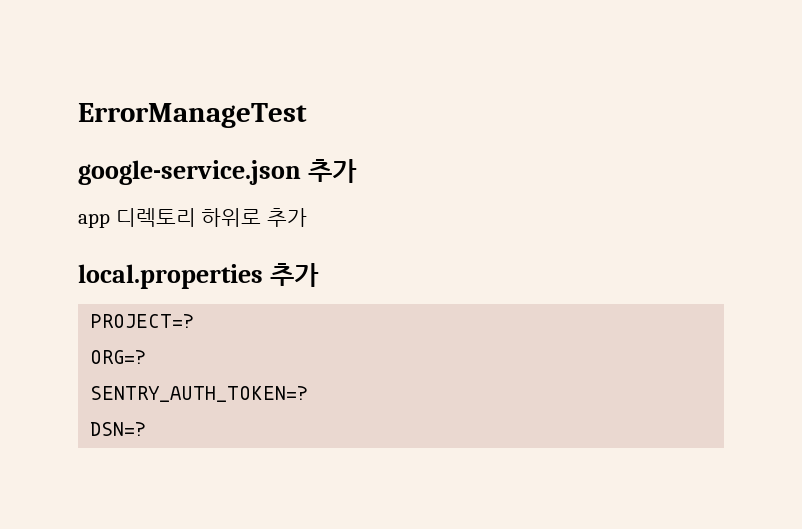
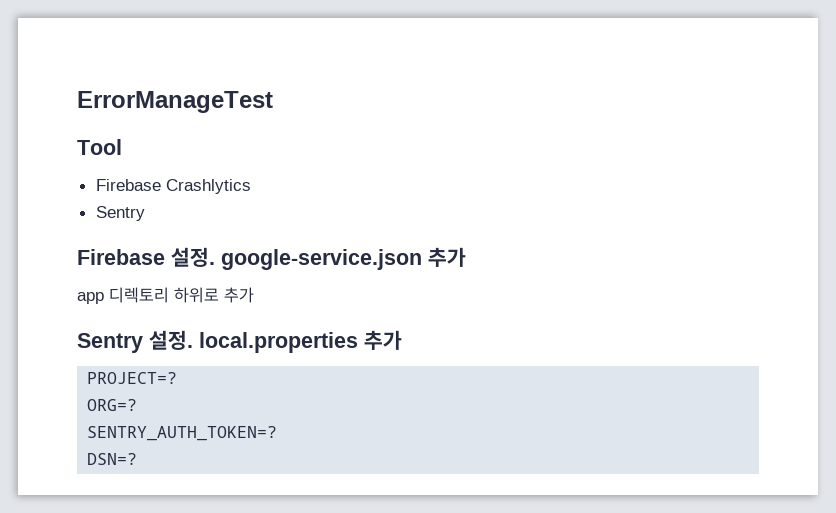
(307, 115) none -> [77,139,122,155] [95,179,251,194] [95,206,145,221] [77,247,215,267] Tool // Firebase Crashlytics // Sentry // Firebase 설정.
(307, 217) none -> [77,330,193,353] Sentry 설정.

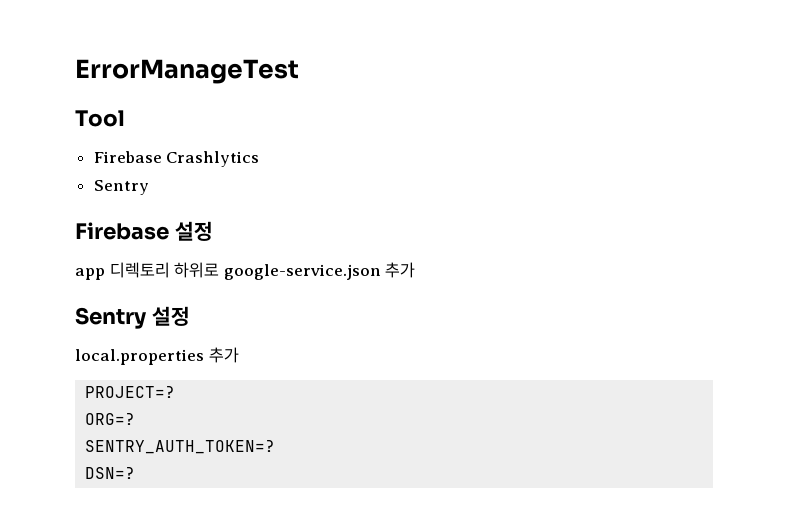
[171,247,466,270] 설정. google-service.json 추가 -> [174,221,213,241] 설정
(219, 295) none -> [223,264,381,280] google-service.json
[149,330,193,350] 설정. -> [151,306,190,326] 설정 //

